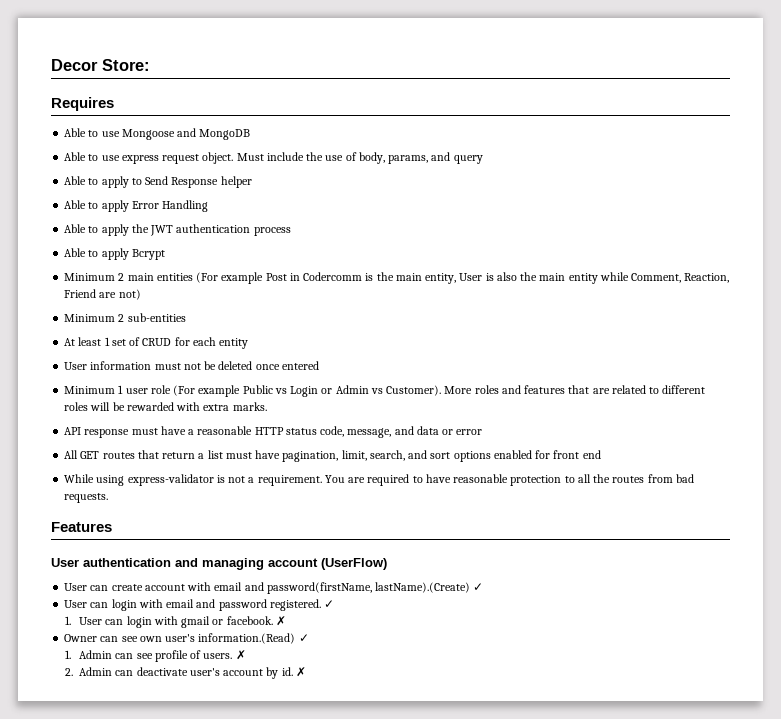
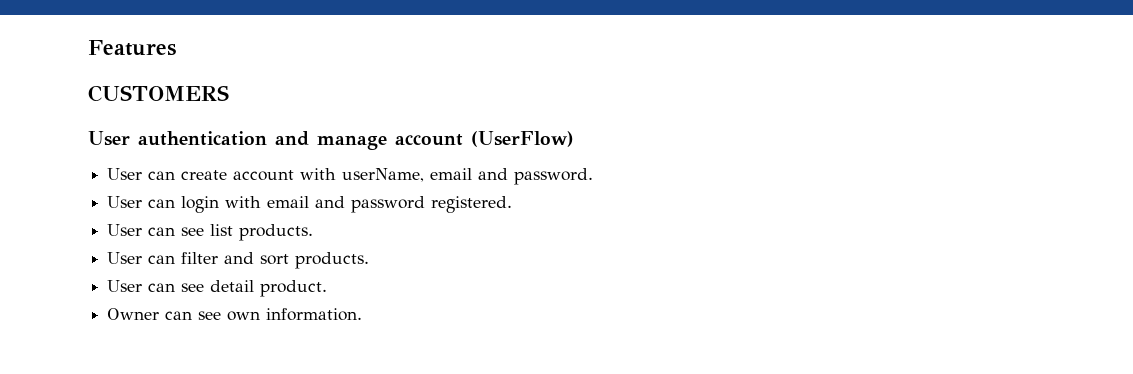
[51,59,150,71] [51,97,114,111] [64,128,251,140] [64,152,483,164] [64,176,252,188] [64,200,209,212] [64,224,291,236] [64,248,165,260] [64,272,730,284] [64,289,141,300] [64,313,186,322] [64,337,249,349] [64,361,319,370] [64,385,706,397] [64,402,267,411] [64,426,483,438] [64,450,601,462] [64,474,694,486] [64,493,109,503] [51,522,112,532] Decor Store: // Requires // Able to use Mongoose and MongoDB // Able to use express request object. Must include the use of body, params, and query // Able to apply to Send Response helper // Able to apply Error Handling // Able to apply the JWT authentication process // Able to apply Bcrypt // Minimum 2 main entities (For example Post in Codercomm is the main entity, User is also the main entity while Comment, Reaction, Friend are not) // Minimum 2 sub-entities // At least 1 set of CRUD for each entity // User information must not be deleted once entered // Minimum 1 user role (For example Public vs Login or Admin vs Customer). More roles and features that are related to different roles will be rewarded with extra marks. // API response must have a reasonable HTTP status code, message, and data or error // All GET routes that return a list must have pagination, limit, search, and sort options enabled for front end // While using express-validator is not a requirement. You are required to have reasonable protection to all the routes from bad requests. // Features -> [88,40,176,56] [88,85,229,102] Features // CUSTOMERS
[202,558,264,570] managing -> [317,135,387,150] manage
[214,582,484,594] email and password(firstName, lastName).(Create) ✓ -> [342,168,594,185] userName, email and password.
[324,600,335,608] [65,616,286,628] [64,633,309,644] [65,650,246,662] [65,667,306,679] ✓ // 1. User can login with gmail or facebook. ✗ // Owner can see own user's information.(Read) ✓ // 1. Admin can see profile of users. ✗ // 2. Admin can deactivate user's account by id. ✗ -> [107,224,314,241] [107,252,370,269] [107,280,328,297] [107,308,363,321] // User can see list products. // User can filter and sort products. // User can see detail product. // Owner can see own information.

